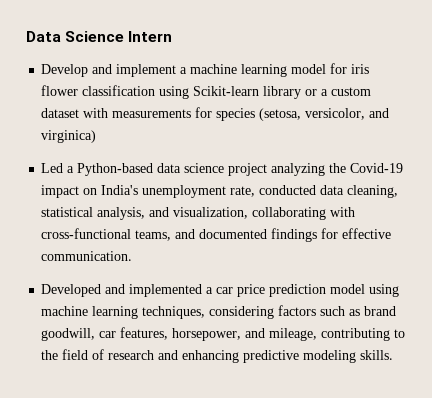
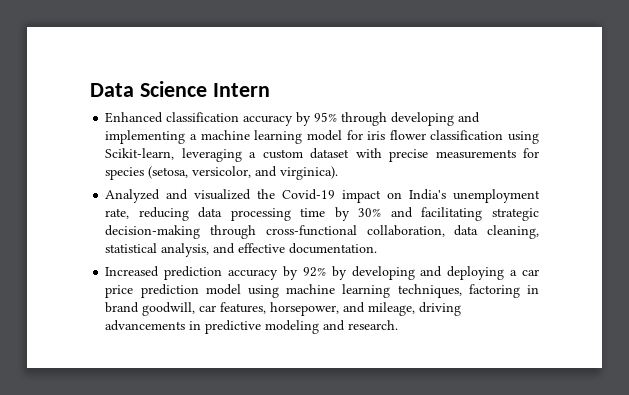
[41,64,177,77] Develop and implement -> [105,112,481,126] [105,130,186,144] Enhanced classification accuracy by 95% through developing and implementing
[193,86,318,99] Scikit-learn library or -> [105,148,242,162] Scikit-learn, leveraging
(109, 113) none -> [389,149,429,162] precise
[41,130,97,143] [41,163,326,176] virginica) // Led a Python-based data science project analyzing -> [280,166,339,180] [105,189,252,203] virginica). // Analyzed and visualized
[259,185,317,195] conducted -> [138,207,540,221] [105,225,445,239] reducing data processing time by 30% and facilitating strategic decision-making through cross-functional collaboration,
[173,207,356,220] [41,228,392,242] [41,251,133,261] [41,284,203,297] visualization, collaborating with cross-functional teams, and documented findings for effective communication. // Developed and implemented -> [238,243,378,254] [105,266,505,280] effective documentation. // Increased prediction accuracy by 92% by developing and deploying
[209,305,361,319] considering factors such as -> [468,284,539,298] factoring in
[321,328,406,341] [41,349,394,363] contributing to the field of research and enhancing predictive modeling skills. -> [419,302,462,316] [105,320,399,334] driving advancements in predictive modeling and research.

